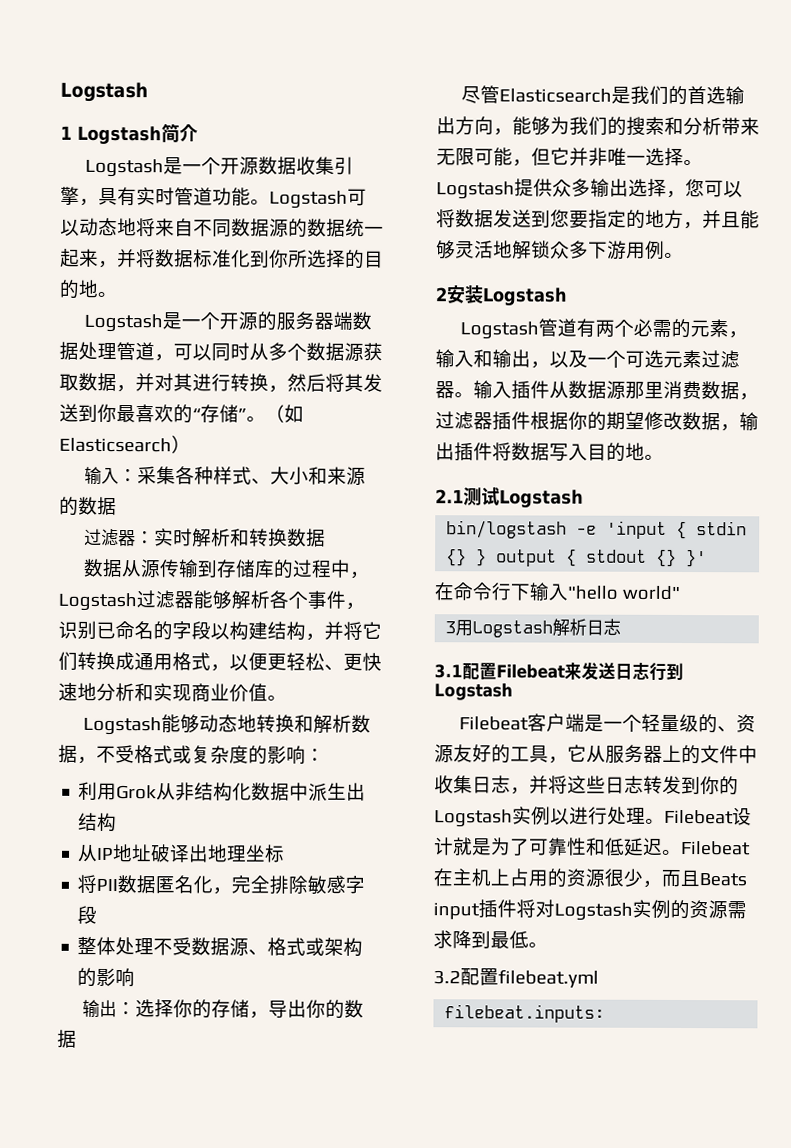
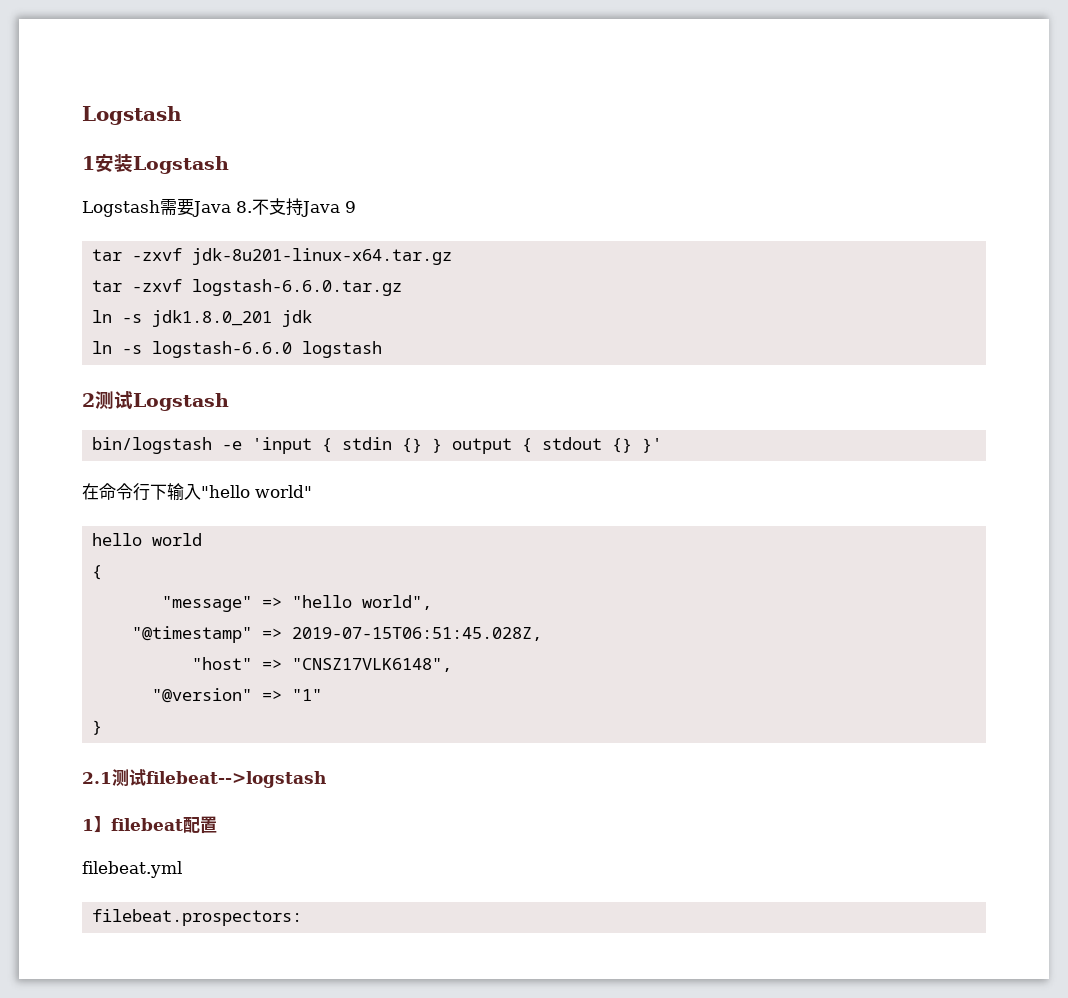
[77,123,198,145] [84,156,354,178] [60,186,367,209] [60,217,384,238] [60,248,384,269] [59,279,117,299] [83,311,372,333] [59,341,383,362] [59,372,383,393] [59,403,304,424] [59,435,191,454] [83,466,366,486] [59,496,117,516] [83,528,326,548] [82,558,370,579] [58,590,365,612] [58,620,382,641] [58,651,382,672] [58,682,287,702] [82,714,371,736] [58,744,325,765] [78,781,367,802] [78,812,118,833] [77,844,286,863] [77,874,366,895] [77,905,98,924] [77,936,364,957] [77,967,136,988] [81,999,364,1019] [57,1029,77,1048] [460,85,745,106] [436,116,760,136] [436,147,703,167] [436,178,743,200] [436,209,760,230] [436,240,684,260] [435,285,568,306] [459,318,748,340] [435,349,740,369] [435,380,759,401] [435,411,759,432] [435,442,664,462] [435,489,464,504] Logstash简介 // Logstash是一个开源数据收集引擎，具有实时管道功能。Logstash可以动态地将来自不同数据源的数据统一起来，并将数据标准化到你所选择的目的地。 // Logstash是一个开源的服务器端数据处理管道，可以同时从多个数据源获取数据，并对其进行转换，然后将其发送到你最喜欢的“存储”。（如Elasticsearch） // 输入：采集各种样式、大小和来源的数据 // 过滤器：实时解析和转换数据 // 数据从源传输到存储库的过程中，Logstash过滤器能够解析各个事件，识别已命名的字段以构建结构，并将它们转换成通用格式，以便更轻松、更快速地分析和实现商业价值。 // Logstash能够动态地转换和解析数据，不受格式或复杂度的影响： // 利用Grok从非结构化数据中派生出结构 // 从IP地址破译出地理坐标 // 将PII数据匿名化，完全排除敏感字段 // 整体处理不受数据源、格式或架构的影响 // 输出：选择你的存储，导出你的数据 // 尽管Elasticsearch是我们的首选输出方向，能够为我们的搜索和分析带来无限可能，但它并非唯一选择。Logstash提供众多输出选择，您可以将数据发送到您要指定的地方，并且能够灵活地解锁众多下游用例。 // 2安装Logstash // Logstash管道有两个必需的元素，输入和输出，以及一个可选元素过滤器。输入插件从数据源那里消费数据，过滤器插件根据你的期望修改数据，输出插件将数据写入目的地。 // 2.1 -> [95,154,229,174] [82,198,356,217] [92,248,453,265] [92,279,403,296] [92,310,313,327] [92,341,383,358] [82,393,95,407] 安装Logstash // Logstash需要Java 8.不支持Java 9 // tar -zxvf jdk-8u201-linux-x64.tar.gz // tar -zxvf logstash-6.6.0.tar.gz // ln -s jdk1.8.0_201 jdk // ln -s logstash-6.6.0 logstash // 2
[445,618,622,638] [434,661,684,681] [434,683,513,701] [458,713,756,734] [434,744,758,765] [434,775,739,796] [434,806,752,828] [434,837,751,856] [433,868,747,888] [433,899,747,921] [433,930,548,949] [433,968,499,986] 3用Logstash解析日志 // 3.1配置Filebeat来发送日志行到Logstash // Filebeat客户端是一个轻量级的、资源友好的工具，它从服务器上的文件中收集日志，并将这些日志转发到你的Logstash实例以进行处理。Filebeat设计就是为了可靠性和低延迟。Filebeat在主机上占用的资源很少，而且Beats input插件将对Logstash实例的资源需求降到最低。 // 3.2配置 -> [92,533,203,546] [92,565,103,580] [162,595,433,612] [132,626,543,643] [192,657,453,672] [152,688,323,703] [92,720,103,735] [82,769,326,788] [82,816,217,834] hello world // { // "message" => "hello world", // "@timestamp" => 2019-07-15T06:51:45.028Z, // "host" => "CNSZ17VLK6148", // "@version" => "1" // } // 2.1测试filebeat-->logstash // 1】filebeat配置 //
[444,1004,606,1023] filebeat.inputs: -> [92,909,303,926] filebeat.prospectors:

